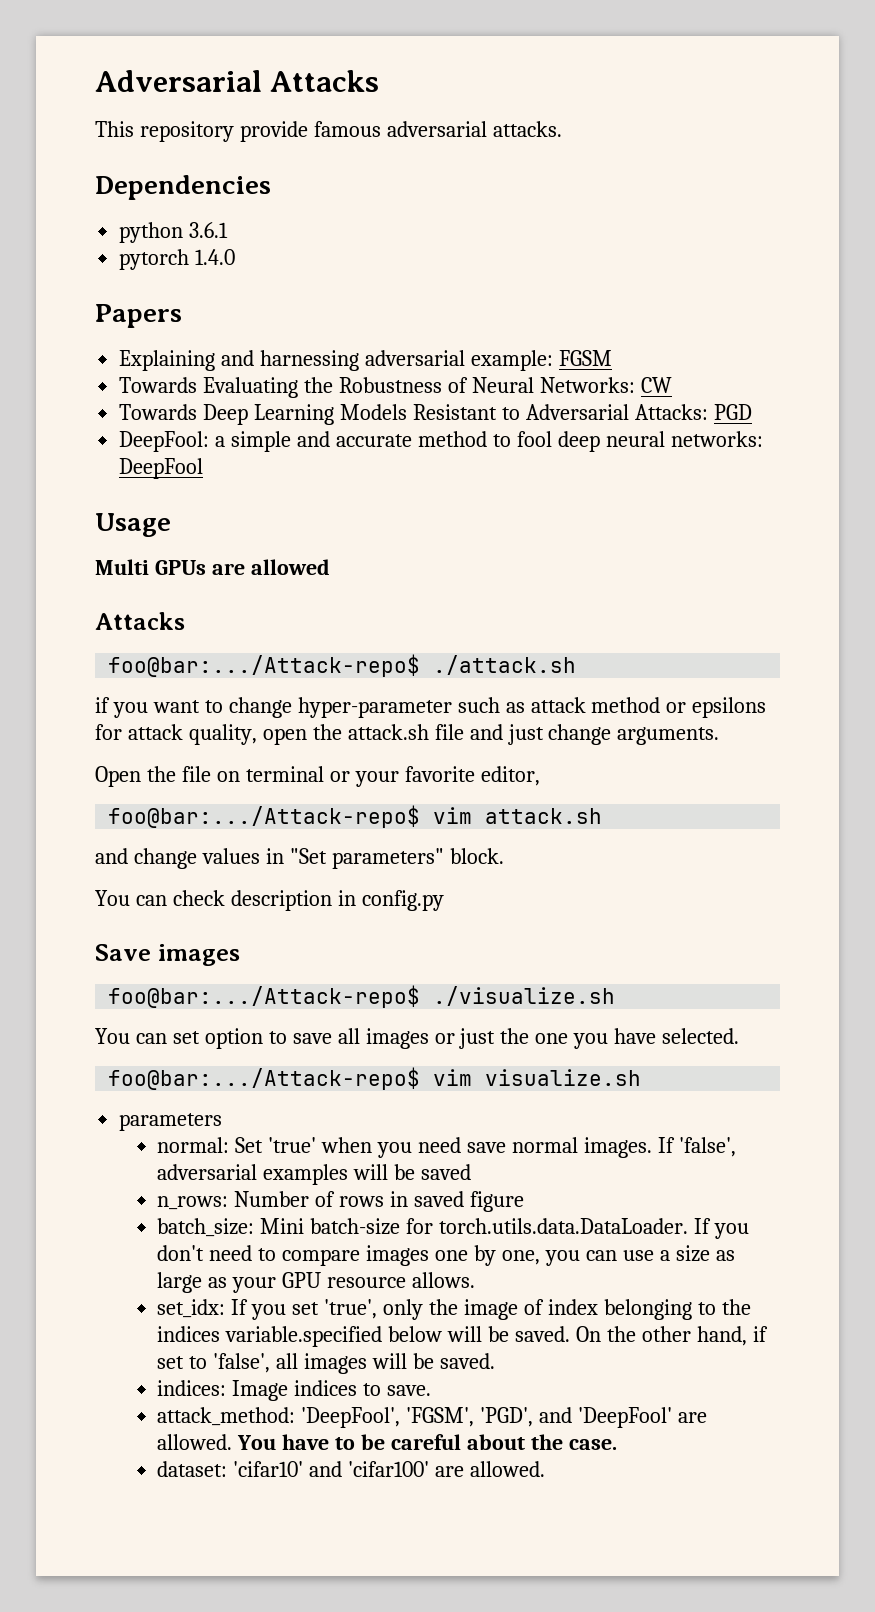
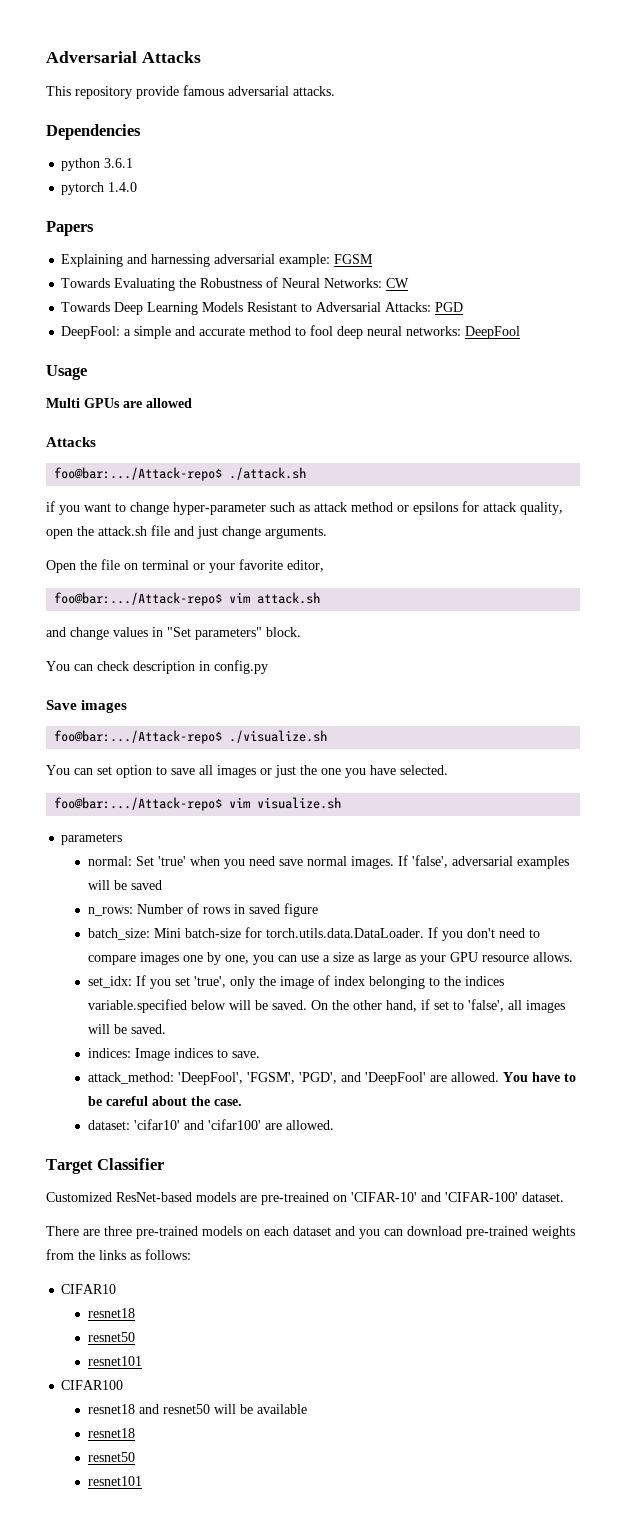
(546, 1469) none -> [46,1158,165,1174] [46,1192,564,1205] [46,1226,575,1239] [46,1249,191,1260] [61,1284,117,1294] [87,1308,135,1318] [87,1332,135,1342] [87,1356,142,1366] [61,1380,124,1390] [87,1404,307,1414] [87,1428,135,1438] [87,1452,135,1462] [87,1476,142,1486] // Target Classifier // Customized ResNet-based models are pre-treained on 'CIFAR-10' and 'CIFAR-100' dataset. // There are three pre-trained models on each dataset and you can download pre-trained weights from the links as follows: // CIFAR10 // resnet18 // resnet50 // resnet101 // CIFAR100 // resnet18 and resnet50 will be available // resnet18 // resnet50 // resnet101

